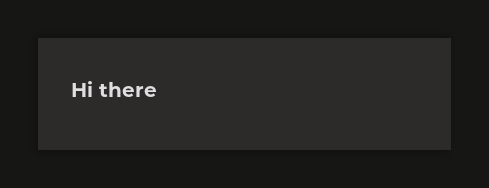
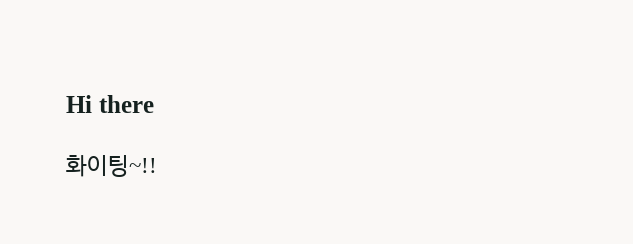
(157, 89) none -> [66,155,157,177] // 화이팅~!!

